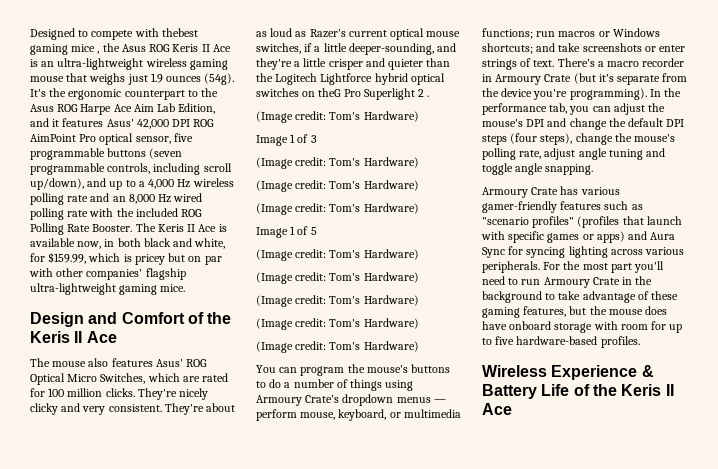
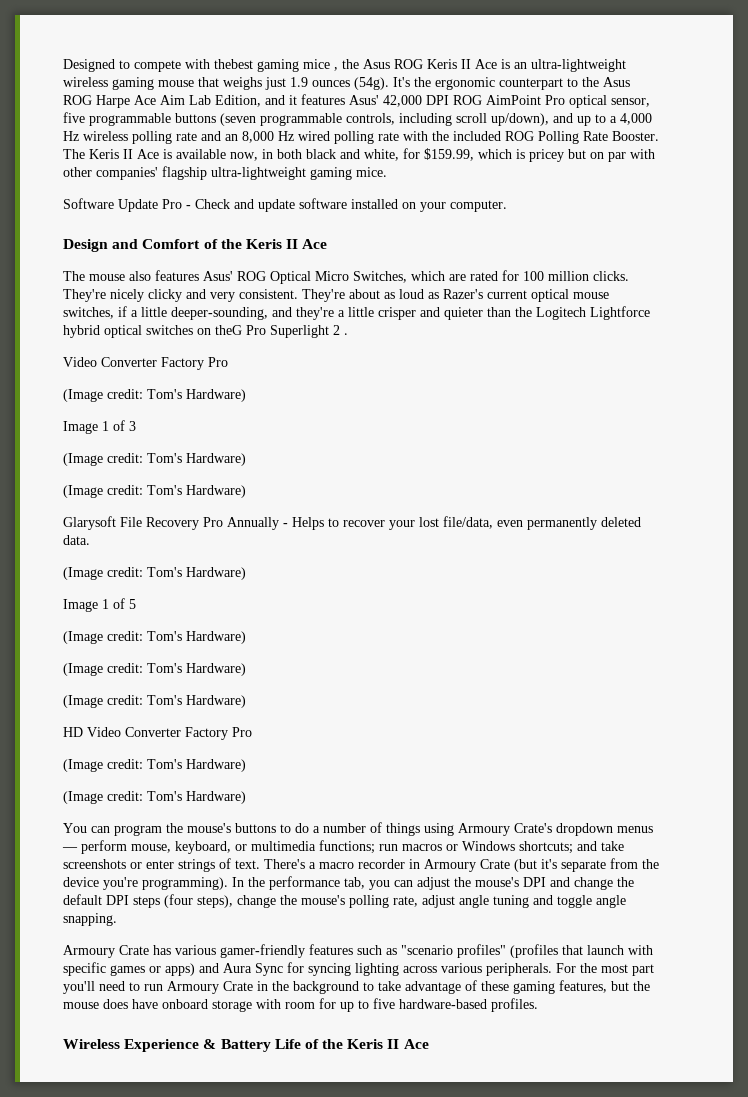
(186, 288) none -> [63,198,507,212] // Software Update Pro - Check and update software installed on your computer.
(430, 96) none -> [63,357,228,370] // Video Converter Factory Pro
(419, 185) none -> [63,516,641,530] [63,535,90,545] // Glarysoft File Recovery Pro Annually - Helps to recover your lost file/data, even permanently deleted data.
(419, 300) none -> [63,727,252,740] // HD Video Converter Factory Pro

